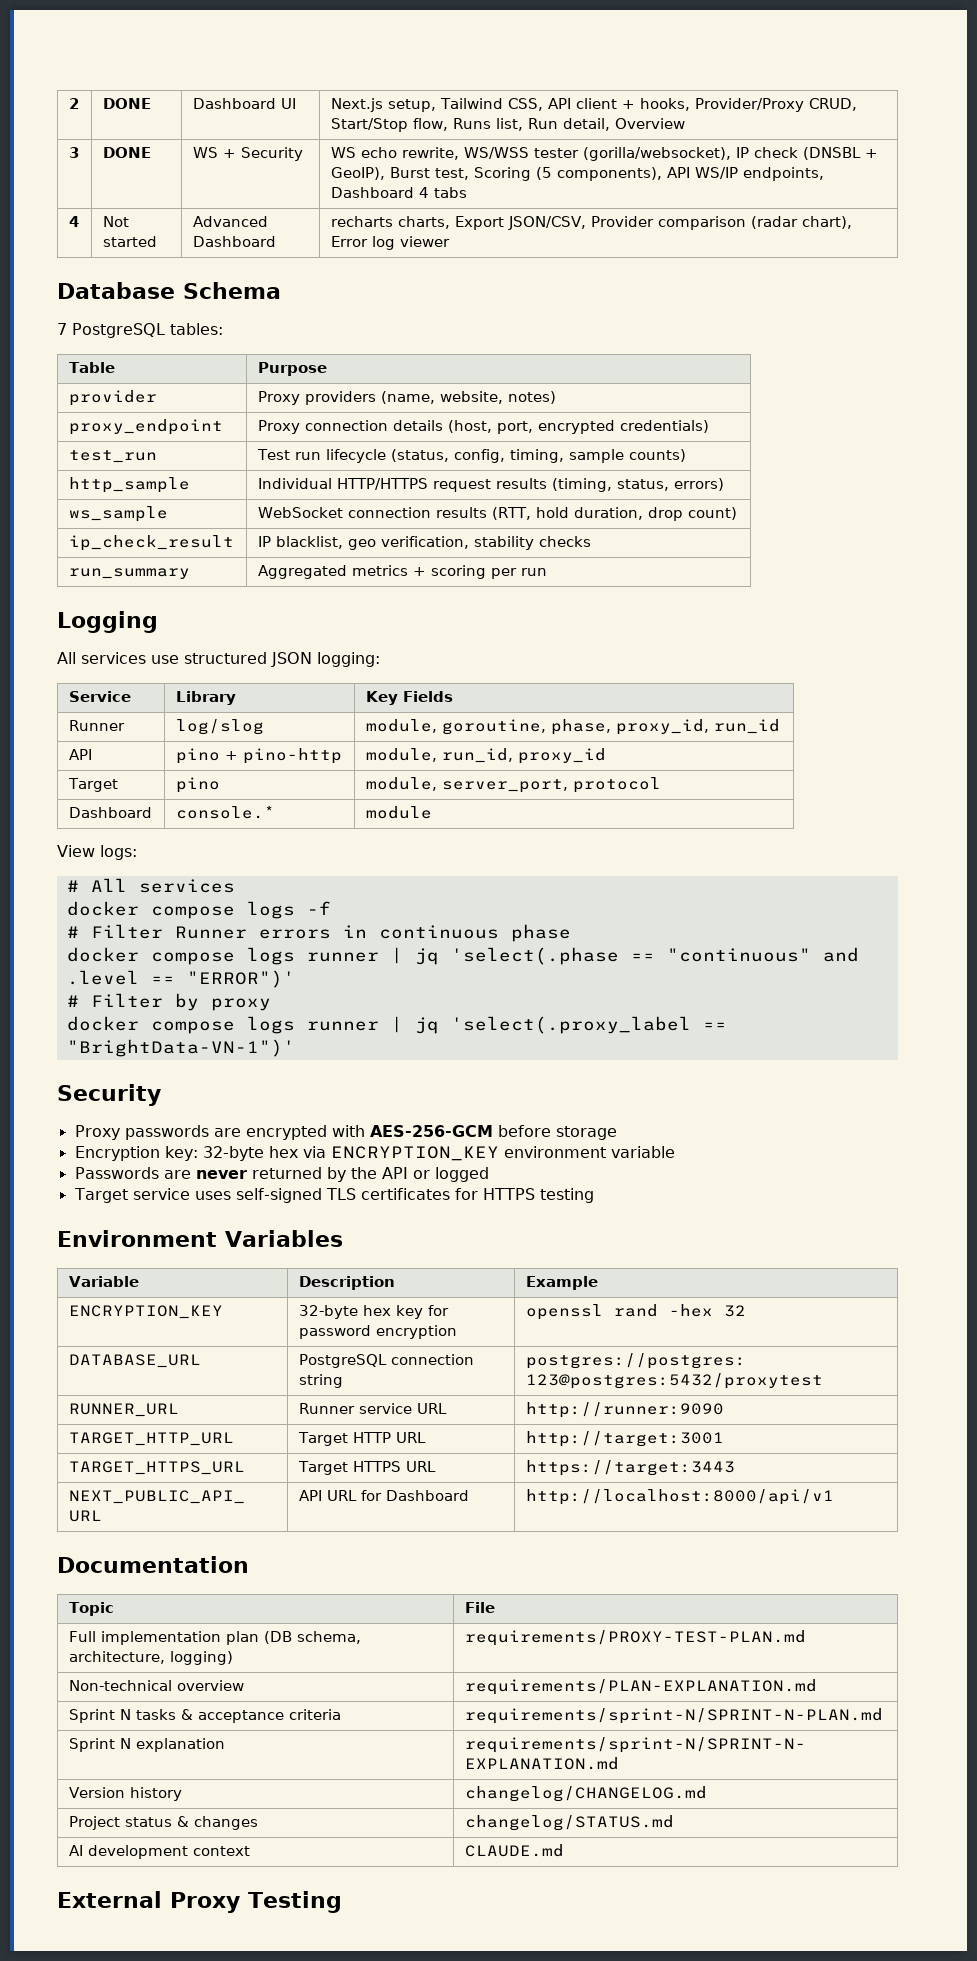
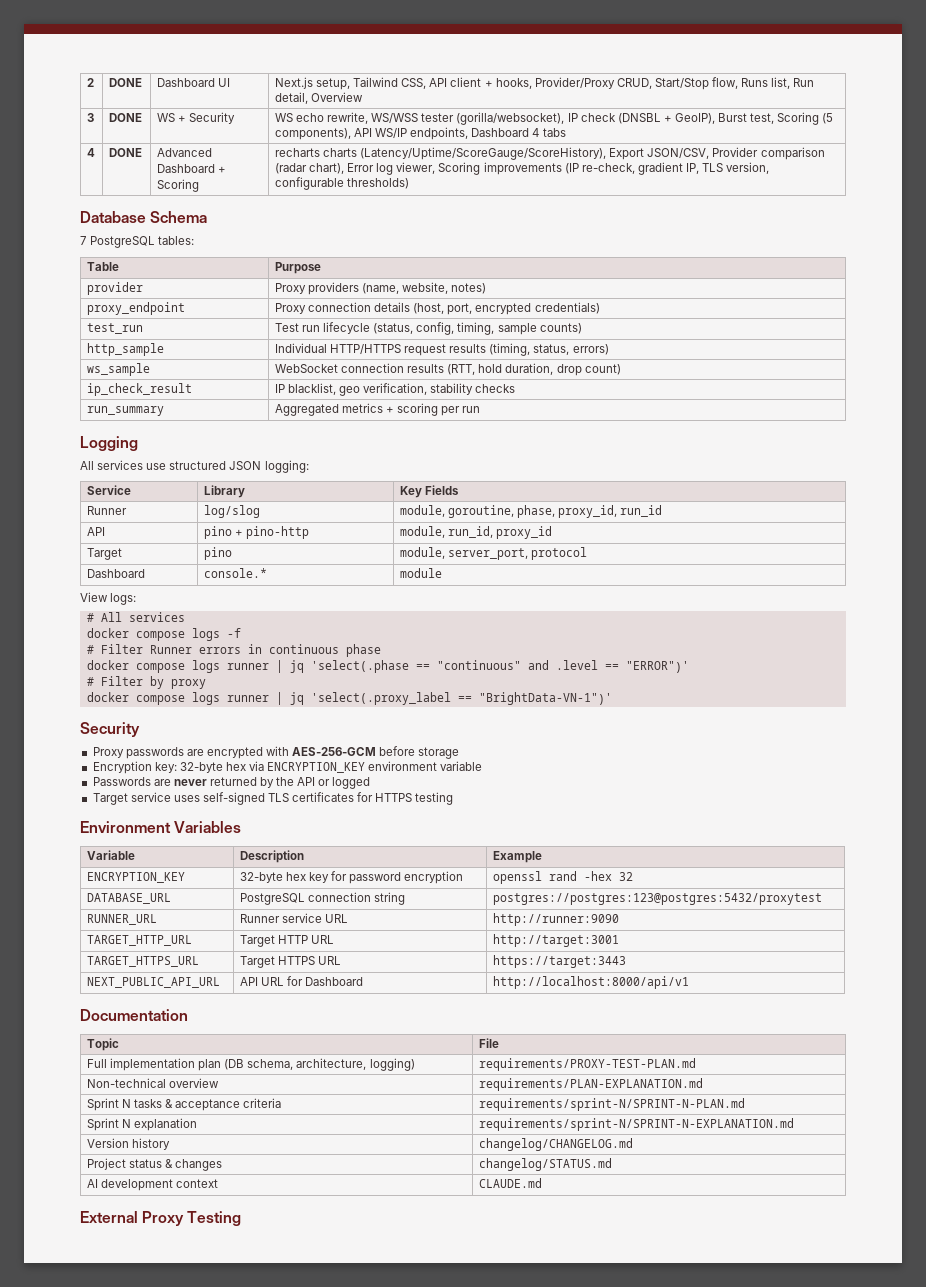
[102,216,129,227] [102,236,157,247] Not started -> [108,148,142,157] DONE
(276, 241) none -> [217,166,226,173] [156,179,199,192] + Scoring
[397,216,450,229] charts, -> [322,147,607,160] charts (Latency/Uptime/ScoreGauge/ScoreHistory),
[399,236,450,247] viewer -> [396,162,770,175] [274,177,409,190] viewer, Scoring improvements (IP re-check, gradient IP, TLS version, configurable thresholds)

